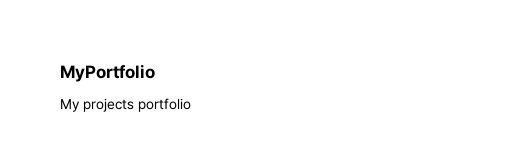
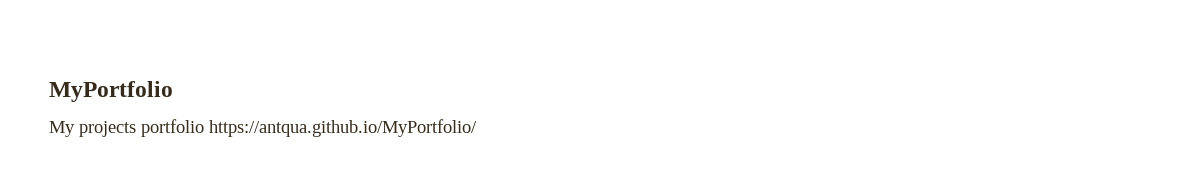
(191, 105) none -> [209,119,477,137] https://antqua.github.io/MyPortfolio/

